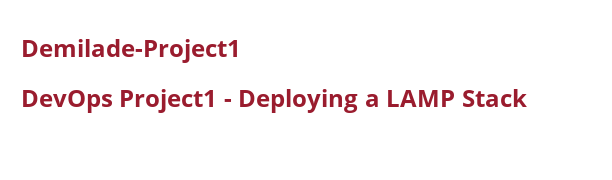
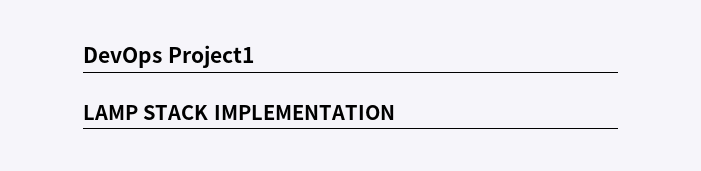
[21,39,241,63] Demilade-Project1 // -> (83, 57) none
[223,89,527,113] - Deploying a LAMP Stack -> [83,105,395,120] // LAMP STACK IMPLEMENTATION

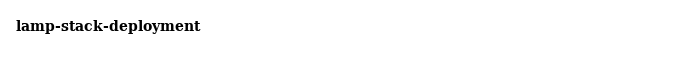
[83,45,254,68] [83,105,395,120] DevOps Project1 // LAMP STACK IMPLEMENTATION -> [16,20,201,34] lamp-stack-deployment

